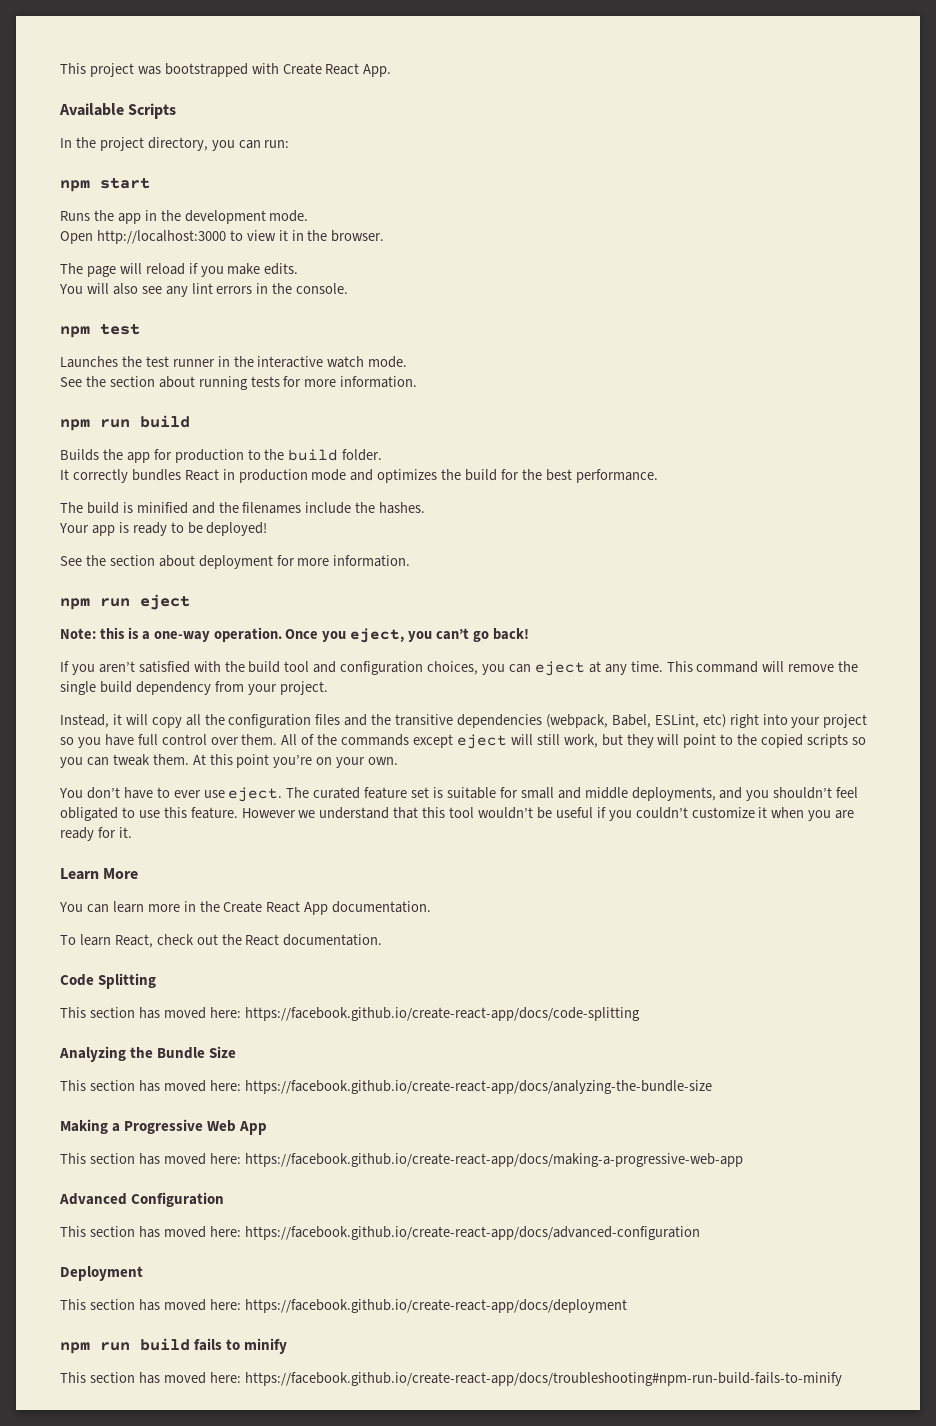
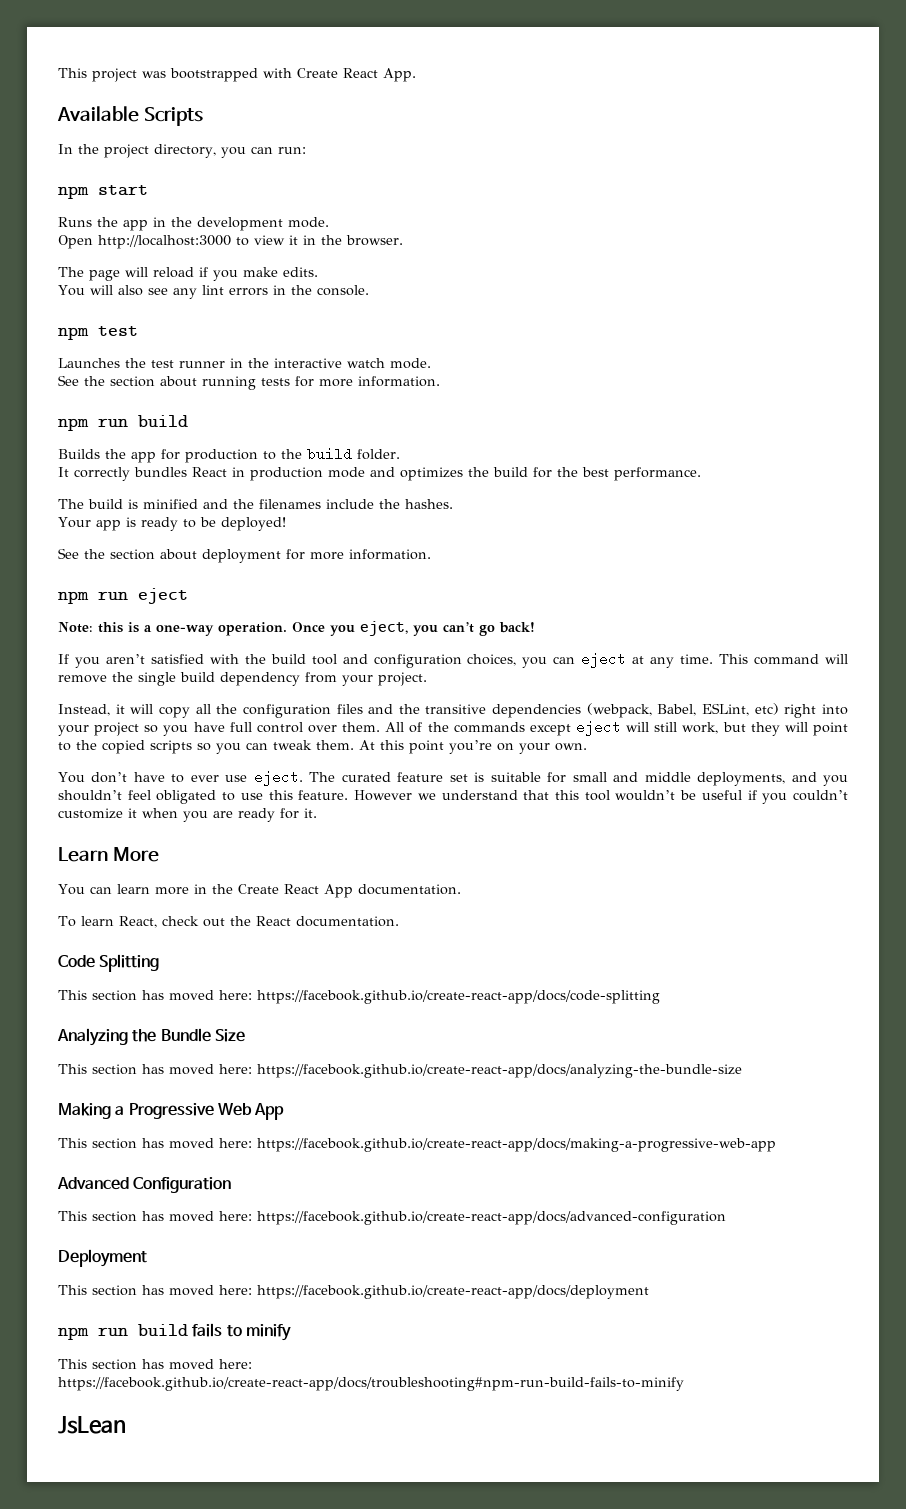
(842, 1379) none -> [58,1416,126,1434] // JsLean

